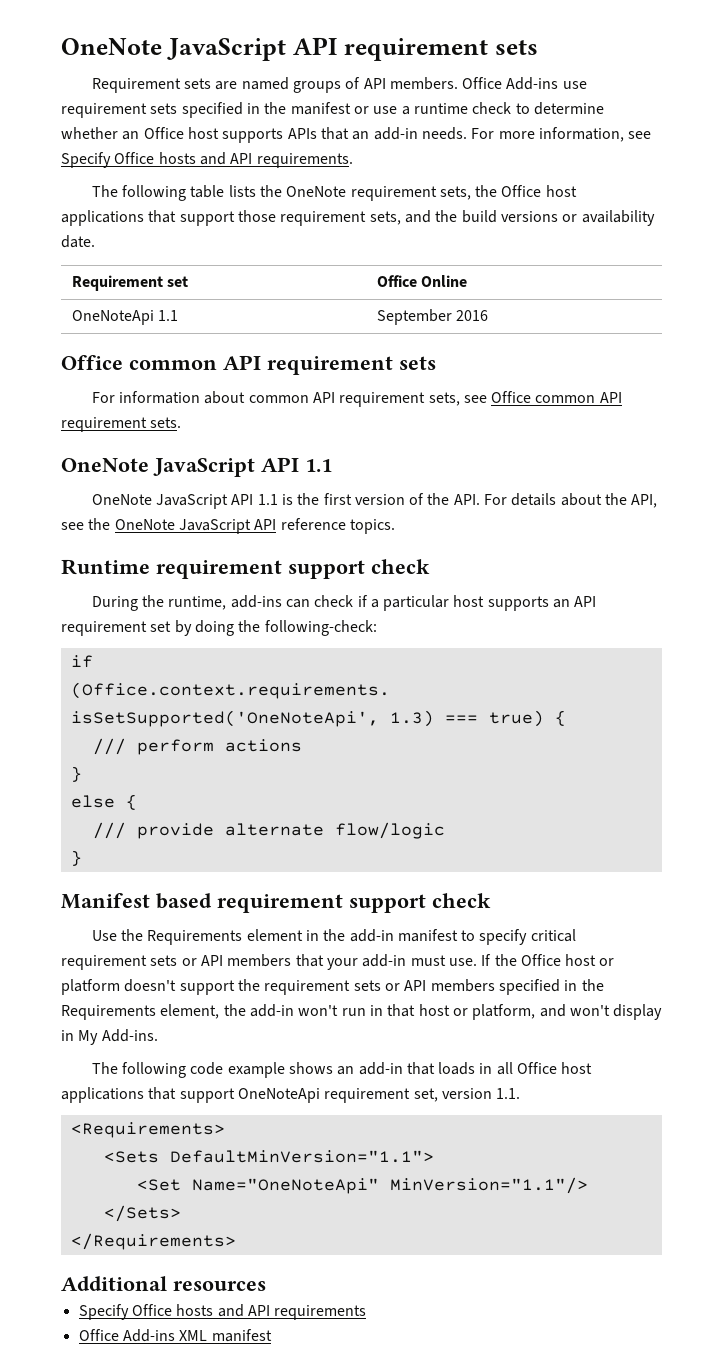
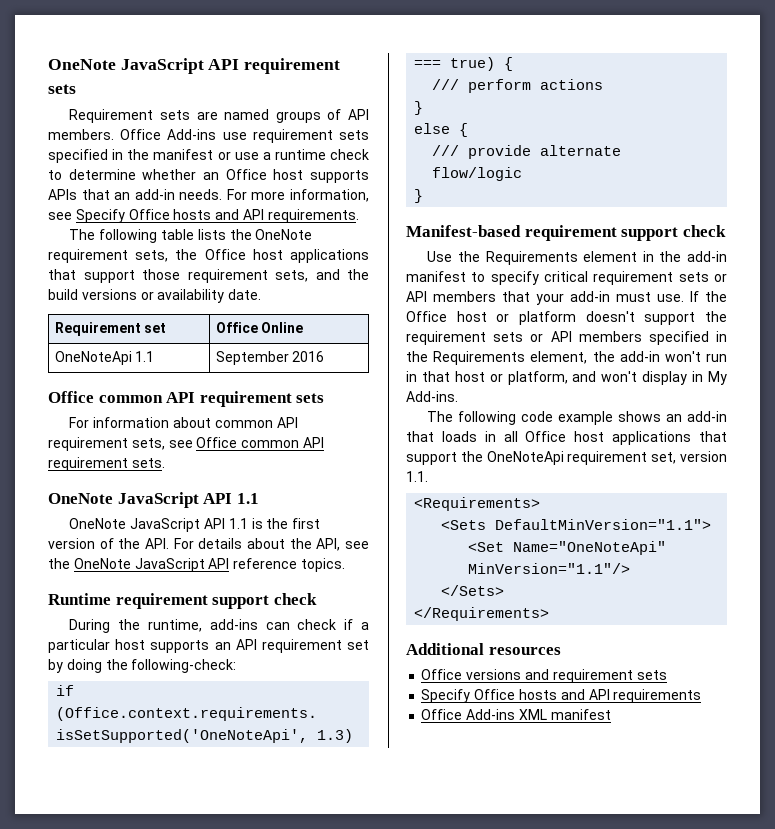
[61,893,212,909] Manifest based -> [406,225,521,237] Manifest-based
(235, 1095) none -> [460,451,483,462] the
(266, 1286) none -> [421,669,667,683] // Office versions and requirement sets

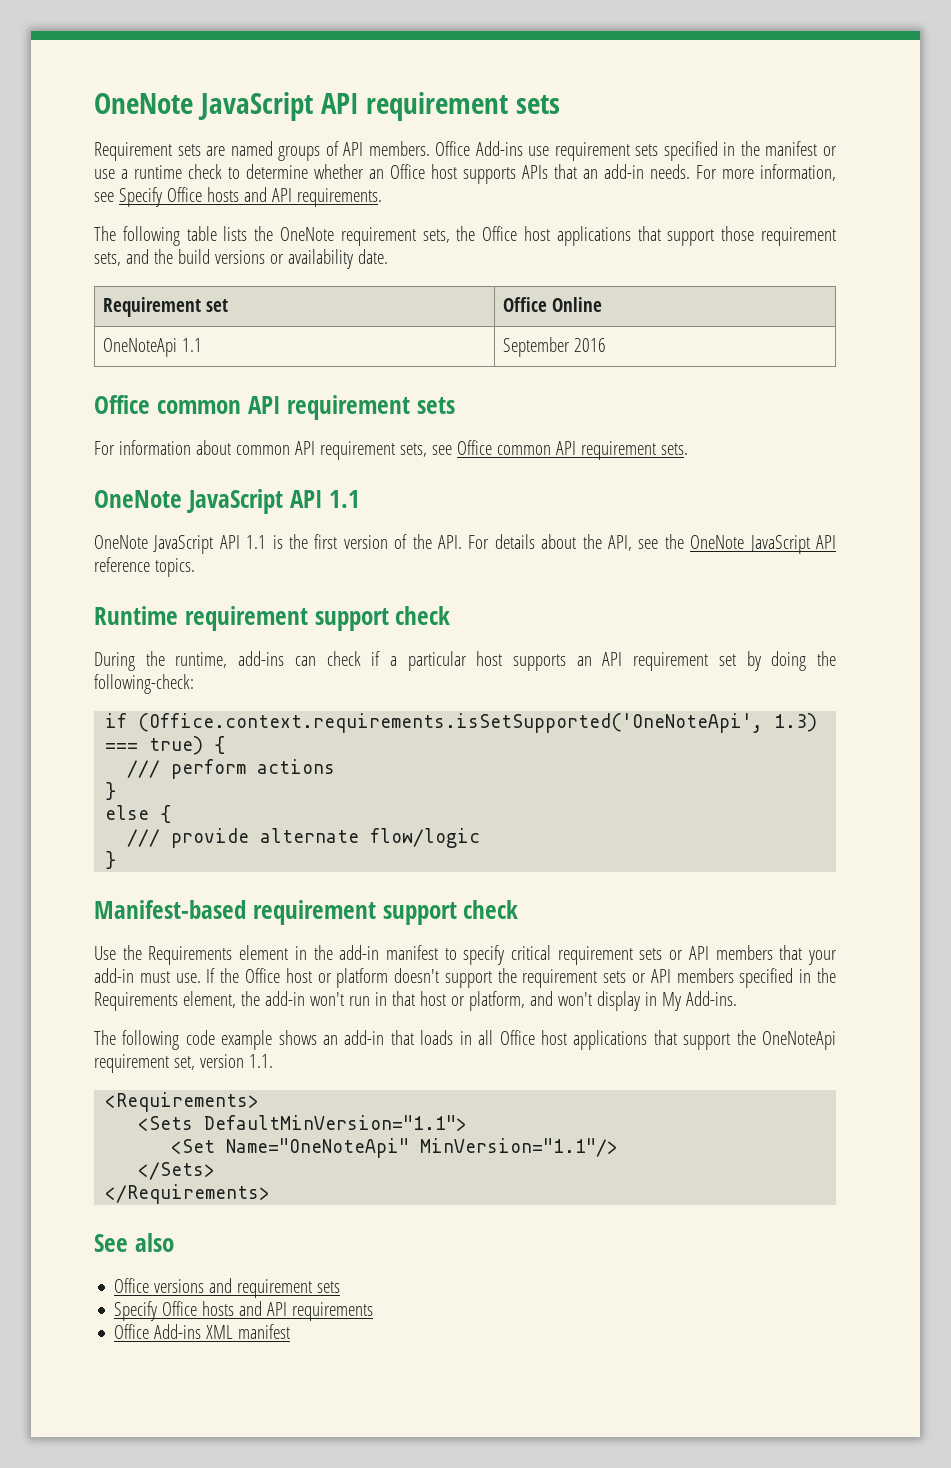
[406,643,561,655] Additional resources -> [94,1233,174,1252] See also

